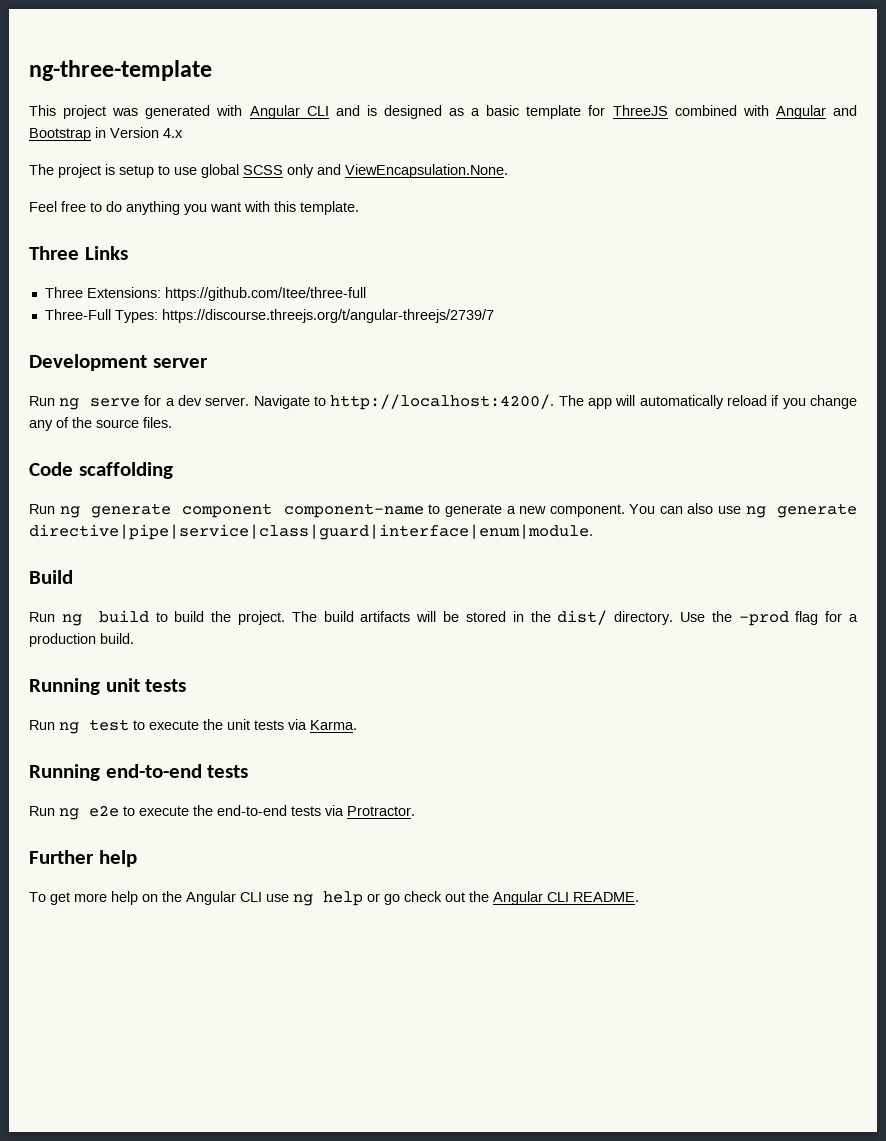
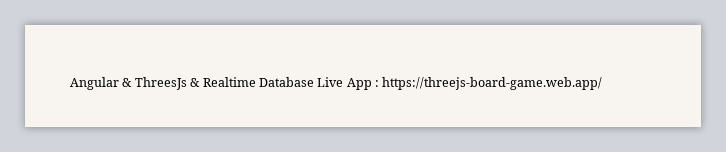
[29,60,212,81] [29,105,857,119] [29,127,183,141] [29,164,508,178] [29,201,359,215] [29,246,128,260] [44,287,366,301] [44,309,494,323] [29,354,208,371] [29,394,858,410] [29,417,172,431] [29,462,173,479] [29,503,857,518] [29,524,593,540] [29,570,73,584] [29,610,859,626] [29,633,134,647] [29,678,187,695] [29,719,357,734] [29,764,249,781] [29,805,415,820] [29,850,137,867] [29,891,639,906] ng-three-template // This project was generated with Angular CLI and is designed as a basic template for ThreeJS combined with Angular and Bootstrap in Version 4.x // The project is setup to use global SCSS only and ViewEncapsulation.None. // Feel free to do anything you want with this template. // Three Links // Three Extensions: https://github.com/Itee/three-full // Three-Full Types: https://discourse.threejs.org/t/angular-threejs/2739/7 // Development server // Run ng serve for a dev server. Navigate to http://localhost:4200/. The app will automatically reload if you change any of the source files. // Code scaffolding // Run ng generate component component-name to generate a new component. You can also use ng generate directive|pipe|service|class|guard|interface|enum|module. // Build // Run ng build to build the project. The build artifacts will be stored in the dist/ directory. Use the -prod flag for a production build. // Running unit tests // Run ng test to execute the unit tests via Karma. // Running end-to-end tests // Run ng e2e to execute the end-to-end tests via Protractor. // Further help // To get more help on the Angular CLI use ng help or go check out the Angular CLI README. -> [70,77,603,90] Angular & ThreesJs & Realtime Database Live App : https://threejs-board-game.web.app/

